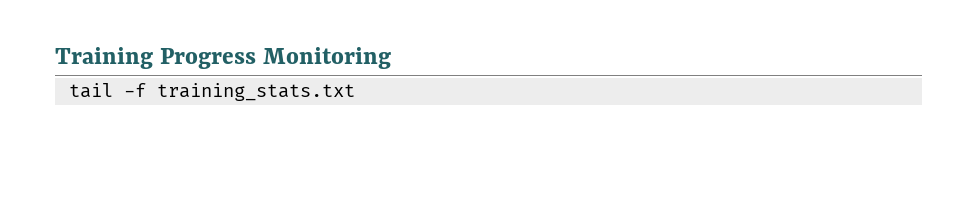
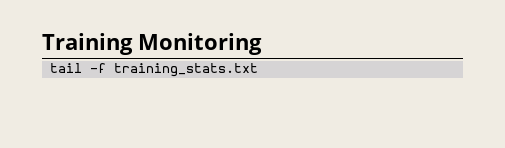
[160,48,257,69] Progress -> (133, 44) none

